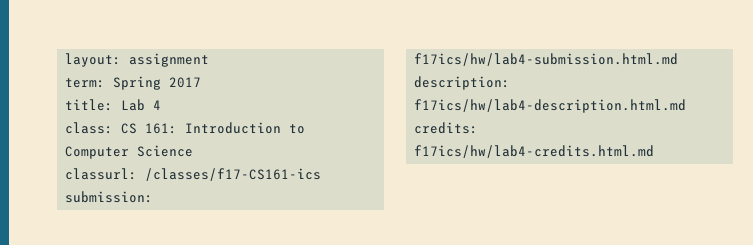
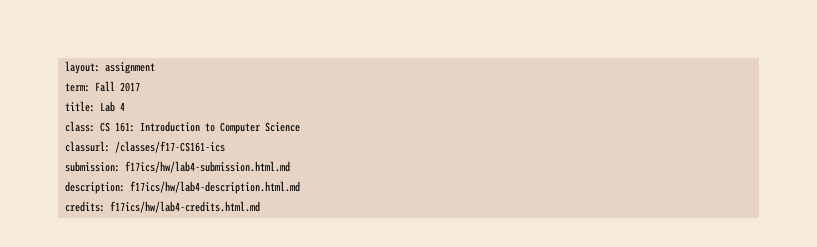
[113,76,162,90] Spring -> [95,81,116,92] Fall

